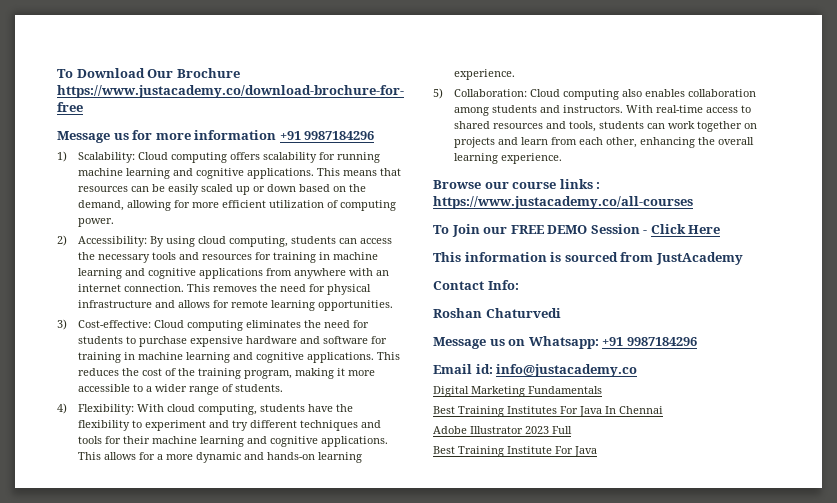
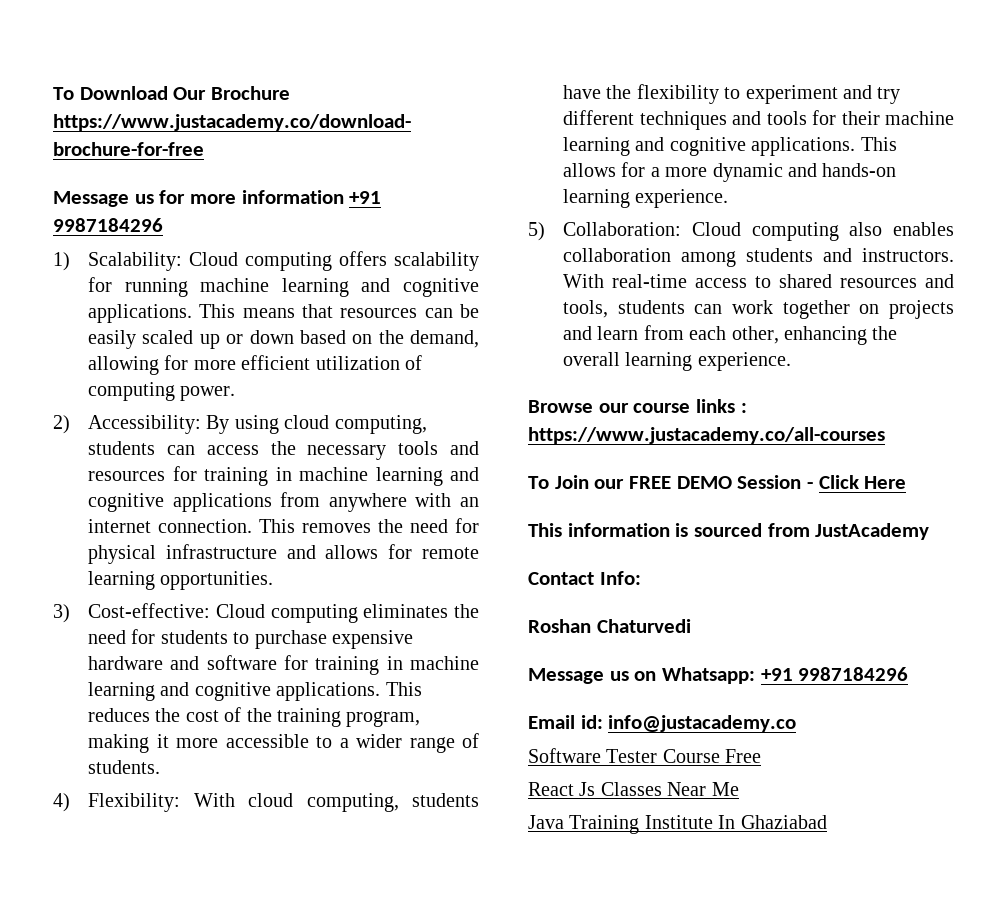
[433,386,602,397] [433,406,663,417] [433,426,572,434] [433,446,597,457] Digital Marketing Fundamentals // Best Training Institutes For Java In Chennai // Adobe Illustrator 2023 Full // Best Training Institute For Java -> [528,748,762,763] [528,782,739,796] [528,815,827,834] Software Tester Course Free // React Js Classes Near Me // Java Training Institute In Ghaziabad

